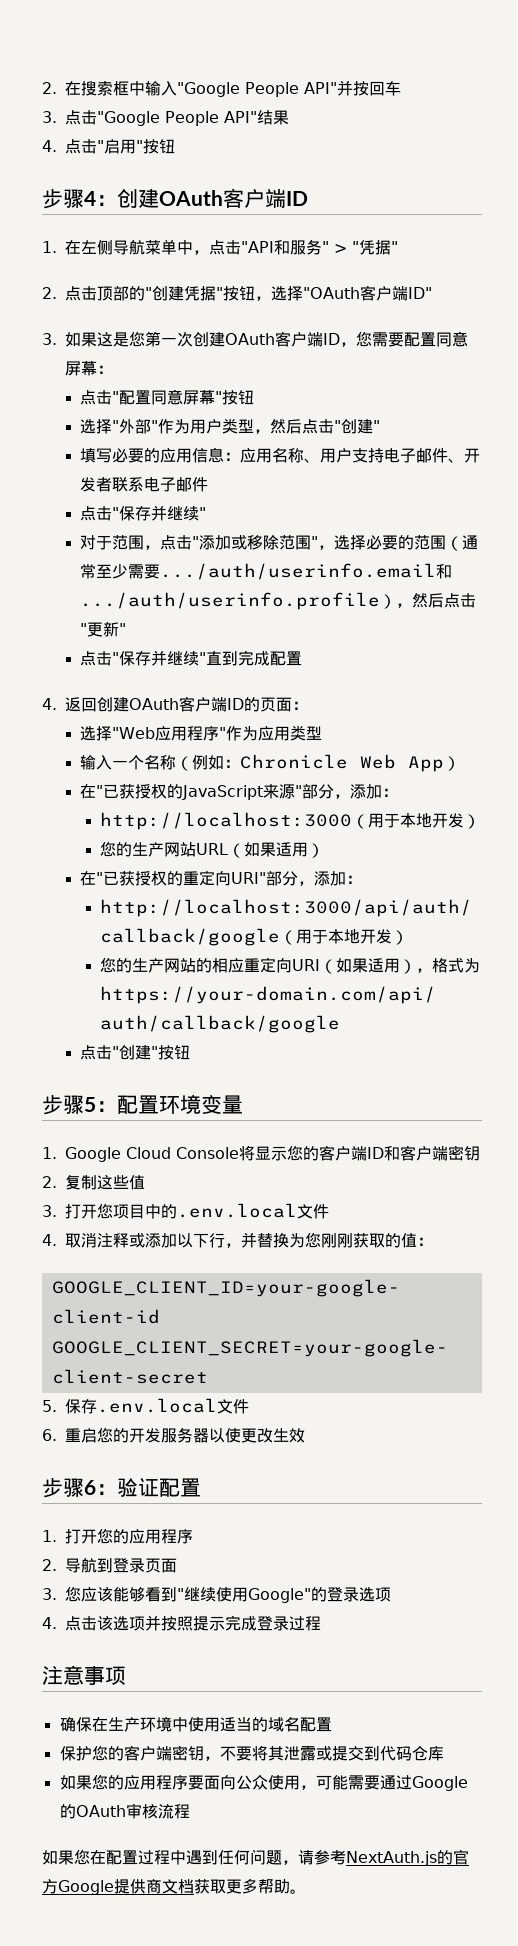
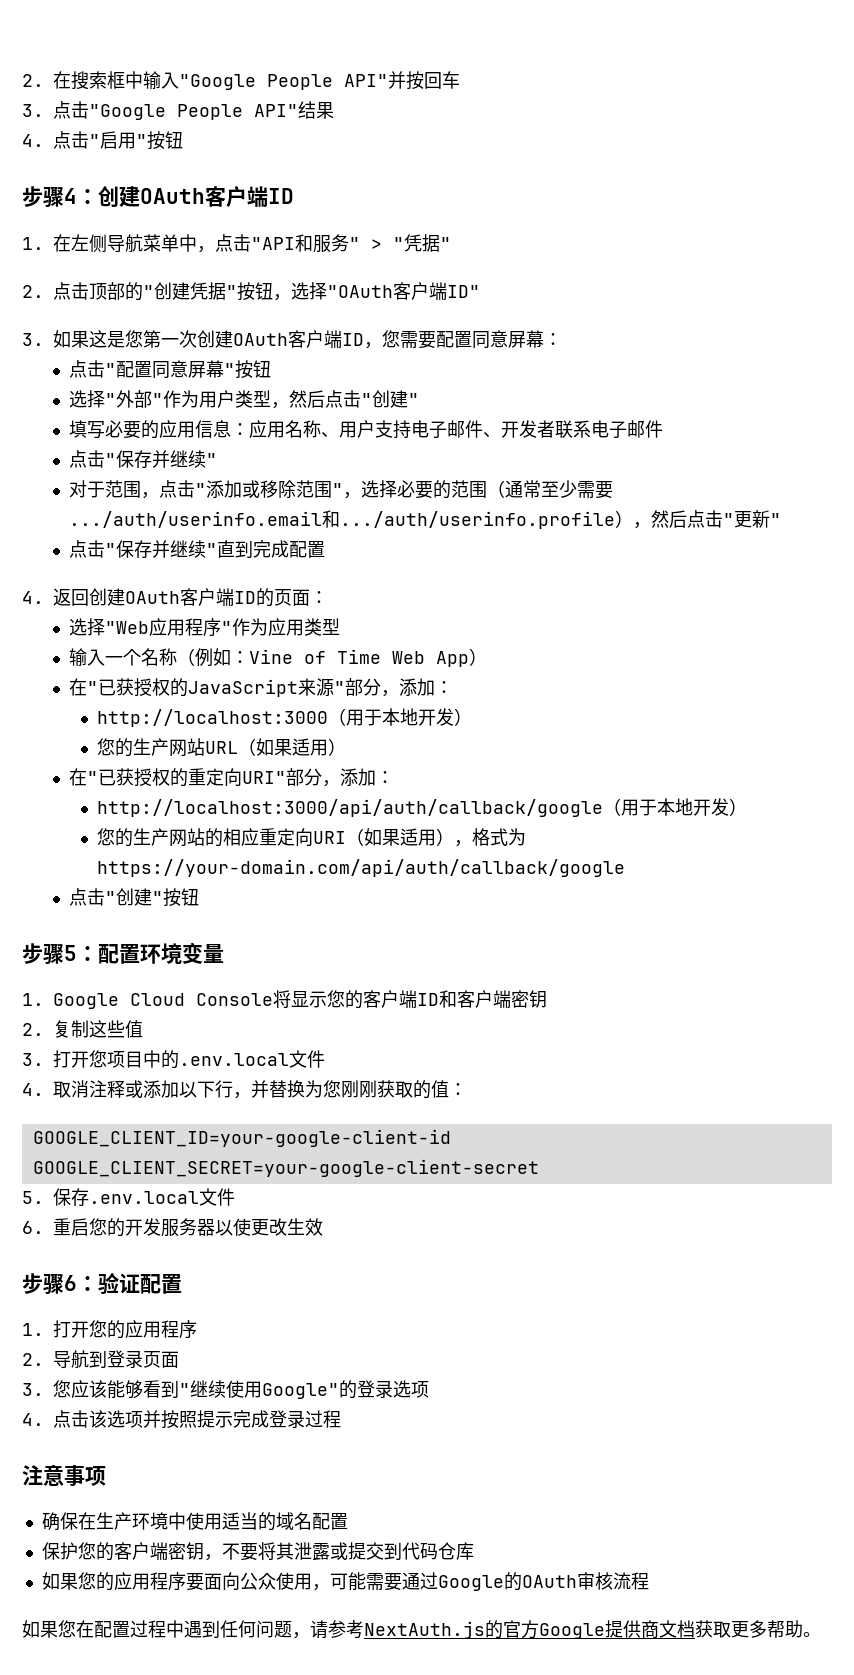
[239,754,348,769] Chronicle -> [249,649,382,664] Vine of Time

